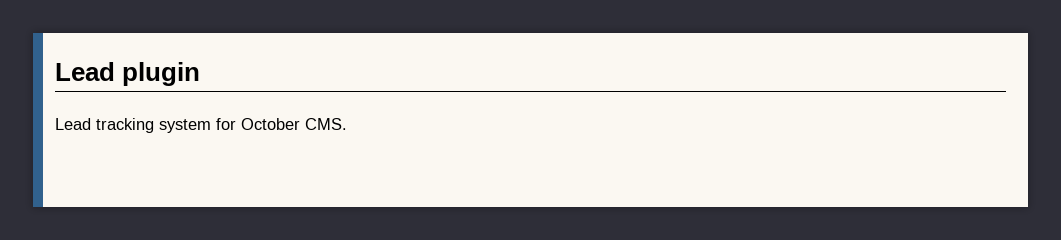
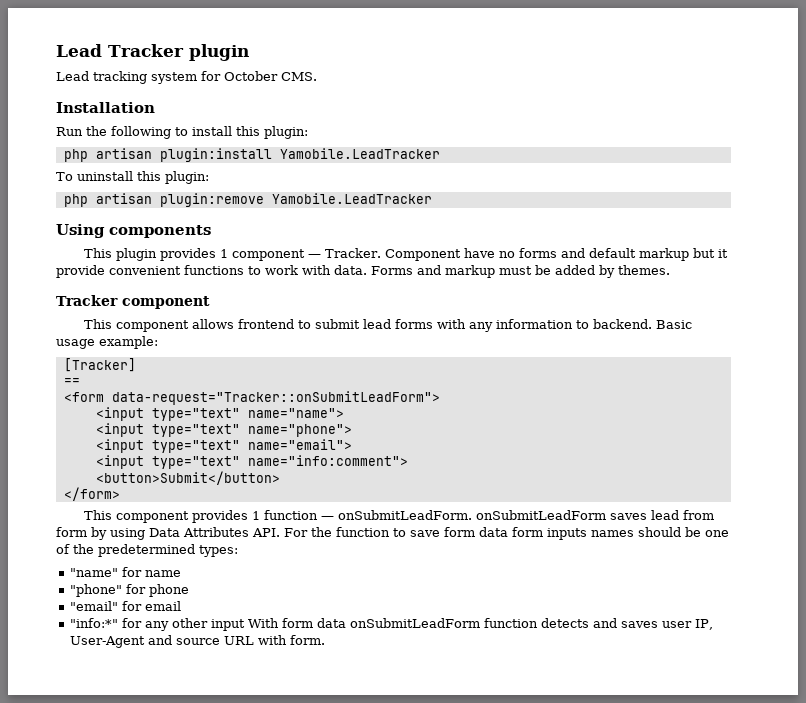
[55,62,115,81] Lead -> [56,44,184,57] Lead Tracker
(347, 124) none -> [56,102,155,113] [56,126,308,139] [63,148,440,162] [56,171,209,184] [63,193,432,207] [56,224,211,238] [83,248,728,261] [56,265,670,278] [56,295,210,309] [83,319,692,332] [56,336,158,349] [63,358,136,372] [63,378,80,385] [63,391,440,405] [95,407,344,421] [95,423,352,437] [95,439,352,453] [95,455,408,469] [95,471,280,485] [63,487,120,501] [83,510,714,523] [56,527,729,540] [56,544,238,557] [70,567,182,577] [70,584,190,597] [70,601,182,611] [70,618,714,631] [70,635,326,648] // Installation // Run the following to install this plugin: // php artisan plugin:install Yamobile.LeadTracker // To uninstall this plugin: // php artisan plugin:remove Yamobile.LeadTracker // Using components // This plugin provides 1 component — Tracker. Component have no forms and default markup but it provide convenient functions to work with data. Forms and markup must be added by themes. // Tracker component // This component allows frontend to submit lead forms with any information to backend. Basic usage example: // [Tracker] // == // <form data-request="Tracker::onSubmitLeadForm"> // <input type="text" name="name"> // <input type="text" name="phone"> // <input type="text" name="email"> // <input type="text" name="info:comment"> // <button>Submit</button> // </form> // This component provides 1 function — onSubmitLeadForm. onSubmitLeadForm saves lead from form by using Data Attributes API. For the function to save form data form inputs names should be one of the predetermined types: // "name" for name // "phone" for phone // "email" for email // "info:*" for any other input With form data onSubmitLeadForm function detects and saves user IP, User-Agent and source URL with form.

